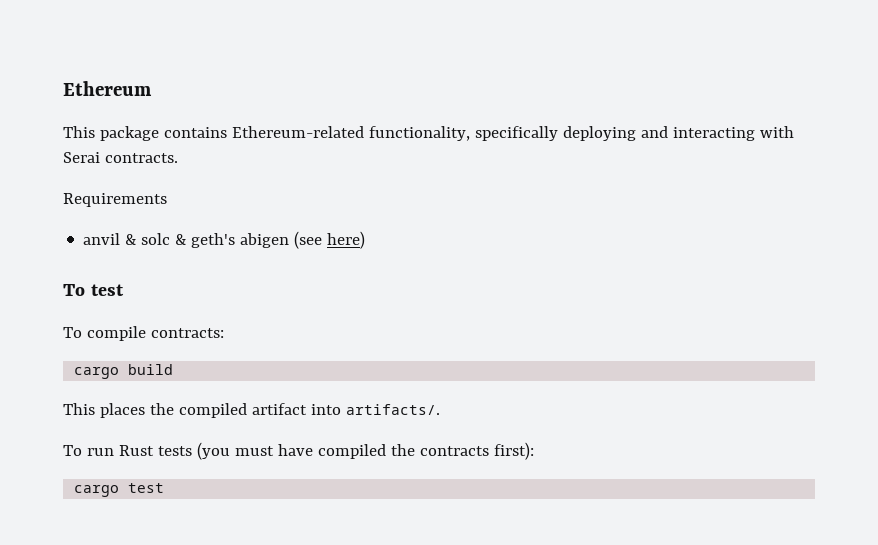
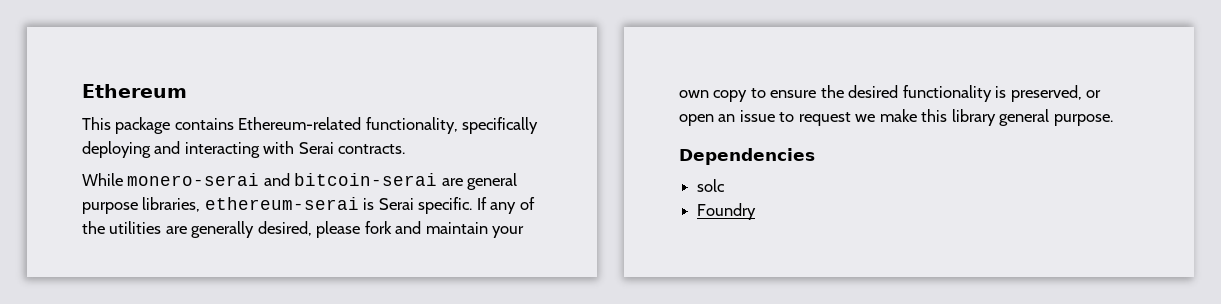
[63,193,167,207] [83,231,366,249] [63,284,124,296] [63,326,224,341] [74,364,174,379] [63,403,440,418] [63,442,534,460] [74,483,165,497] Requirements // anvil & solc & geth's abigen (see here) // To test // To compile contracts: // cargo build // This places the compiled artifact into artifacts/. // To run Rust tests (you must have compiled the contracts first): // cargo test -> [82,173,518,190] [82,197,535,214] [82,221,525,238] [679,85,1102,102] [679,109,1113,126] [679,148,815,165] [697,179,726,192] [697,203,757,220] While monero-serai and bitcoin-serai are general purpose libraries, ethereum-serai is Serai specific. If any of the utilities are generally desired, please fork and maintain your own copy to ensure the desired functionality is preserved, or open an issue to request we make this library general purpose. // Dependencies // solc // Foundry

